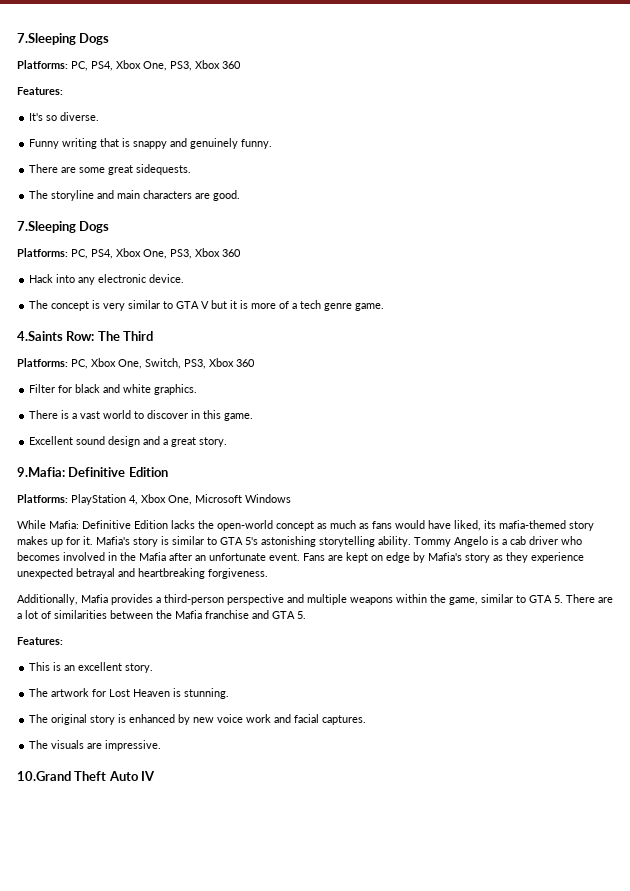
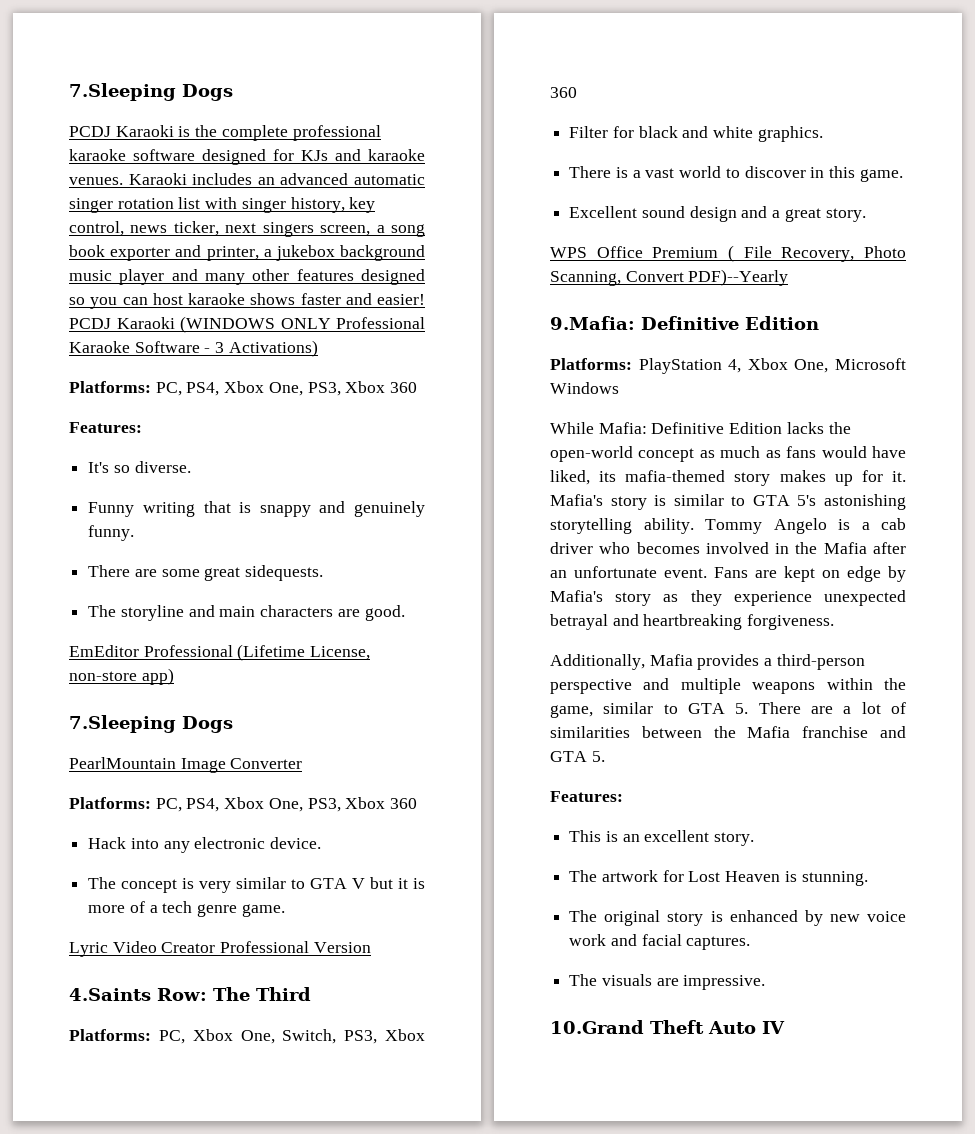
[17,33,110,45] 7.Sleeping Dogs -> [69,83,233,101] [69,125,381,141] [69,149,425,165] [69,173,425,185] [69,197,376,213] [69,221,426,237] [69,245,425,261] [69,269,425,285] [69,293,425,309] [69,316,425,333] [69,340,318,357] 7.Sleeping Dogs // PCDJ Karaoki is the complete professional karaoke software designed for KJs and karaoke venues. Karaoki includes an advanced automatic singer rotation list with singer history, key control, news ticker, next singers screen, a song book exporter and printer, a jukebox background music player and many other features designed so you can host karaoke shows faster and easier! PCDJ Karaoki (WINDOWS ONLY Professional Karaoke Software - 3 Activations)
[17,221,110,233] // 7.Sleeping Dogs -> [69,644,371,661] [69,668,174,685] [69,715,233,733] [69,757,303,773] // EmEditor Professional (Lifetime License, non-store app) // 7.Sleeping Dogs // PearlMountain Image Converter
(385, 307) none -> [69,941,371,957] // Lyric Video Creator Professional Version
(228, 442) none -> [550,245,906,262] [550,269,789,286] // WPS Office Premium ( File Recovery, Photo Scanning, Convert PDF)--Yearly

